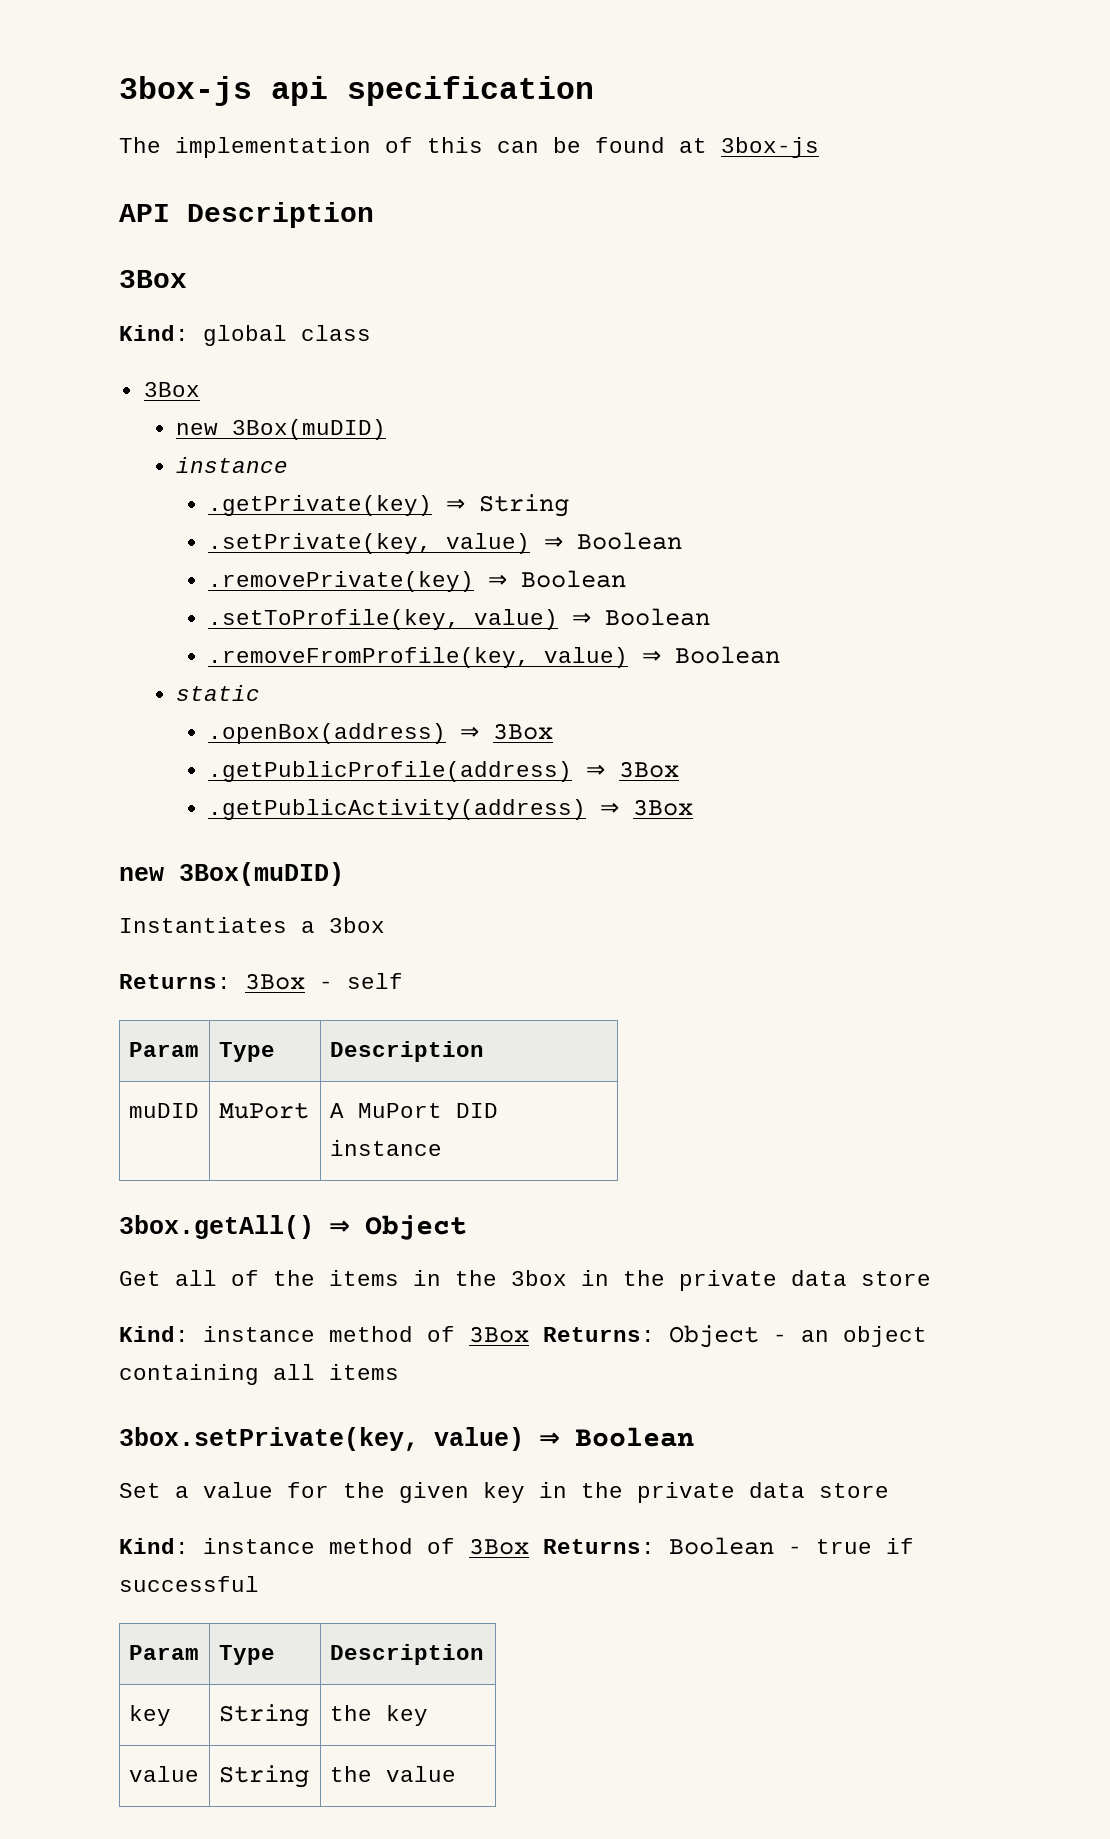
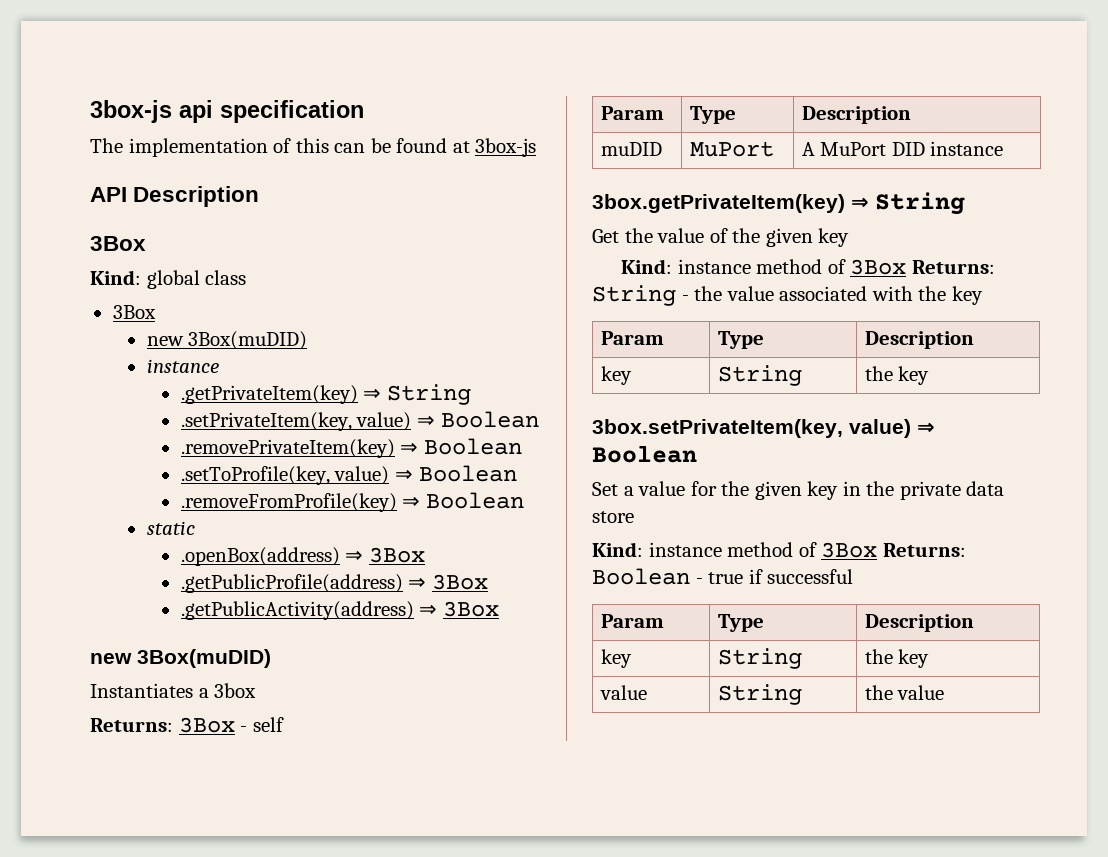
[207,494,569,517] [207,532,682,554] [207,571,474,592] .getPrivate(key) ⇒ String // .setPrivate(key, value) ⇒ Boolean // .removePrivate(key) -> [180,384,472,405] [180,411,539,431] [180,439,395,458] .getPrivateItem(key) ⇒ String // .setPrivateItem(key, value) ⇒ Boolean // .removePrivateItem(key)
[207,647,628,668] .removeFromProfile(key, value) -> [180,493,397,512] .removeFromProfile(key)
[119,1215,467,1240] [119,1270,931,1291] [119,1325,927,1348] [119,1364,399,1385] [119,1427,419,1451] 3box.getAll() ⇒ Object // Get all of the items in the 3box in the private data store // Kind: instance method of 3Box Returns: Object - an object containing all items // 3box.setPrivate(key, -> [592,192,965,215] [592,228,850,247] [621,259,995,275] [592,285,983,306] [600,331,664,345] [717,331,764,349] [864,331,974,349] [600,366,632,385] [717,365,802,386] [864,366,930,385] [592,419,843,438] 3box.getPrivateItem(key) ⇒ String // Get the value of the given key // Kind: instance method of 3Box Returns: String - the value associated with the key // Param | Type | Description // key | String | the key // 3box.setPrivateItem(key,

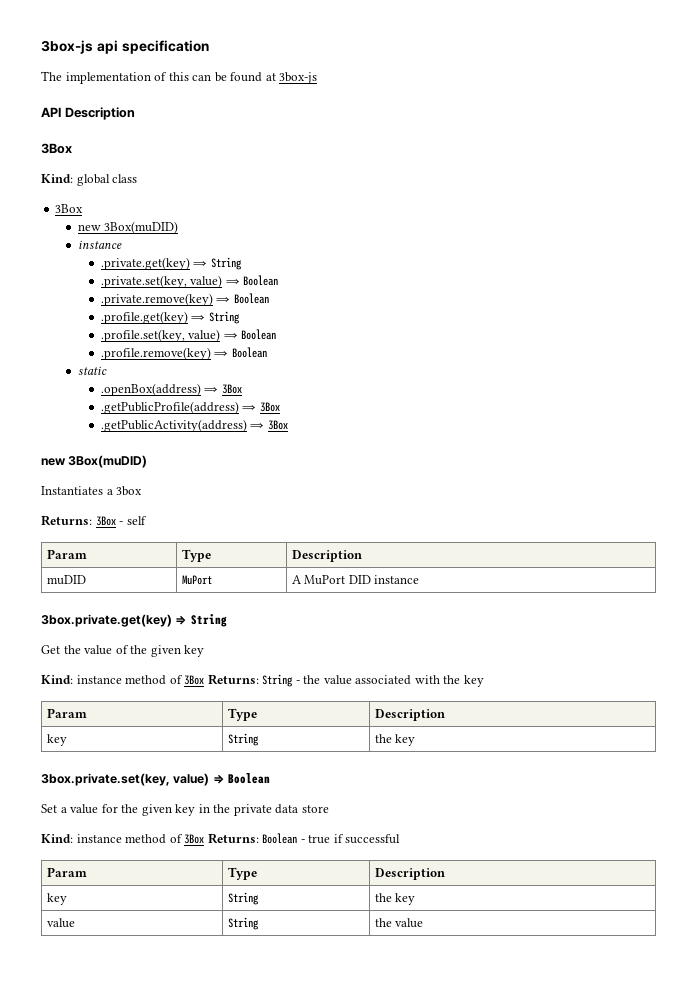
[180,384,472,405] [180,411,539,431] [180,438,523,458] [180,465,517,485] [180,493,397,512] .getPrivateItem(key) ⇒ String // .setPrivateItem(key, value) ⇒ Boolean // .removePrivateItem(key) ⇒ Boolean // .setToProfile(key, value) ⇒ Boolean // .removeFromProfile(key) -> [100,257,242,270] [100,275,279,288] [100,293,269,306] [100,311,240,324] [100,329,277,342] [100,347,211,360] .private.get(key) ⇒ String // .private.set(key, value) ⇒ Boolean // .private.remove(key) ⇒ Boolean // .profile.get(key) ⇒ String // .profile.set(key, value) ⇒ Boolean // .profile.remove(key)
[592,194,845,213] 3box.getPrivateItem(key) -> [41,614,172,627] 3box.private.get(key)
[592,419,843,438] 3box.setPrivateItem(key, -> [41,773,170,786] 3box.private.set(key,

